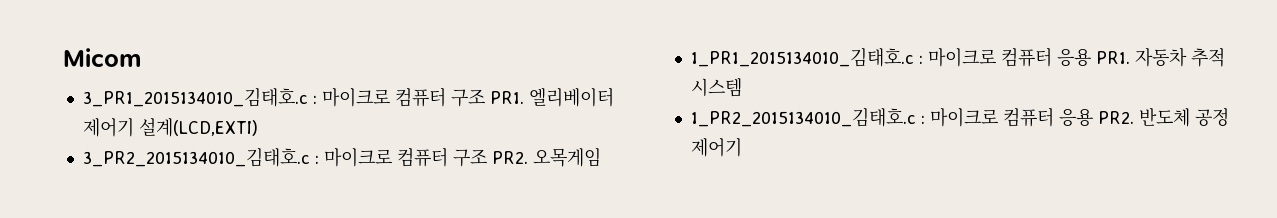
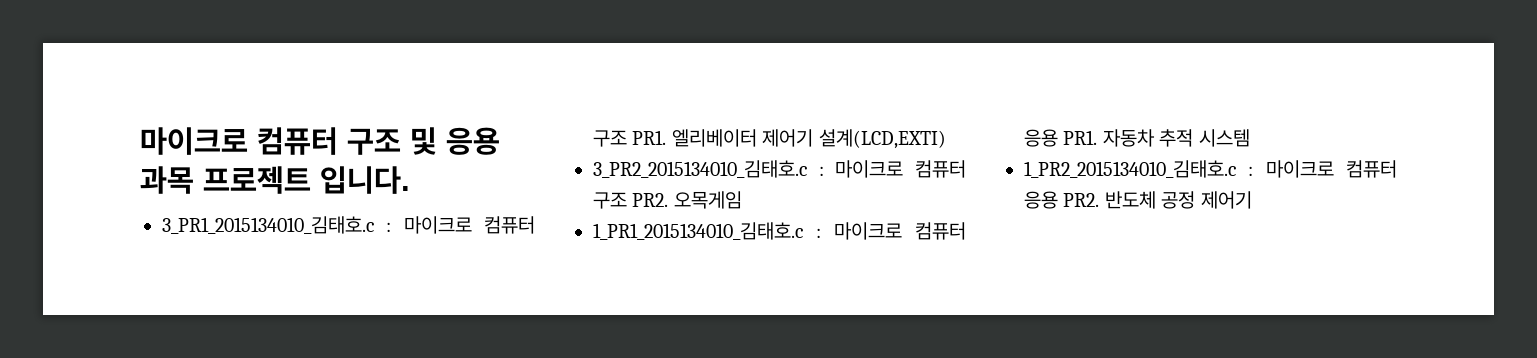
[63,48,142,67] Micom -> [140,127,500,155] [140,166,410,194] 마이크로 컴퓨터 구조 및 응용 과목 프로젝트 입니다.

